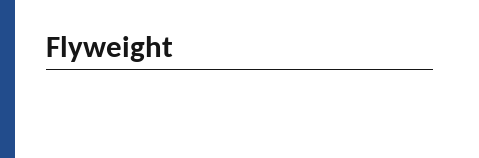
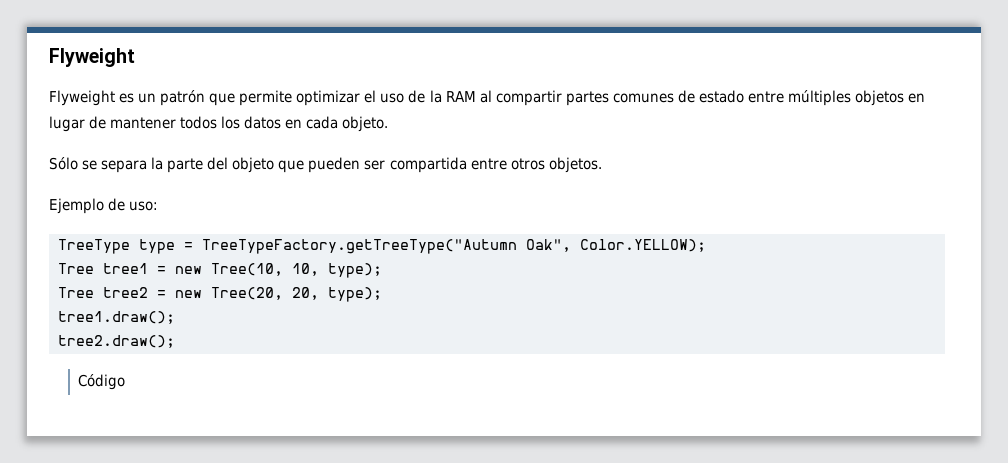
[46,36,173,62] Flyweight -> [49,48,135,67] [49,90,926,106] [49,116,389,132] [49,157,602,173] [49,198,159,214] [58,239,706,254] [58,263,382,278] [58,287,382,302] [58,311,175,324] [58,335,175,348] [78,374,126,390] Flyweight // Flyweight es un patrón que permite optimizar el uso de la RAM al compartir partes comunes de estado entre múltiples objetos en lugar de mantener todos los datos en cada objeto. // Sólo se separa la parte del objeto que pueden ser compartida entre otros objetos. // Ejemplo de uso: // TreeType type = TreeTypeFactory.getTreeType("Autumn Oak", Color.YELLOW); // Tree tree1 = new Tree(10, 10, type); // Tree tree2 = new Tree(20, 20, type); // tree1.draw(); // tree2.draw(); // Código

